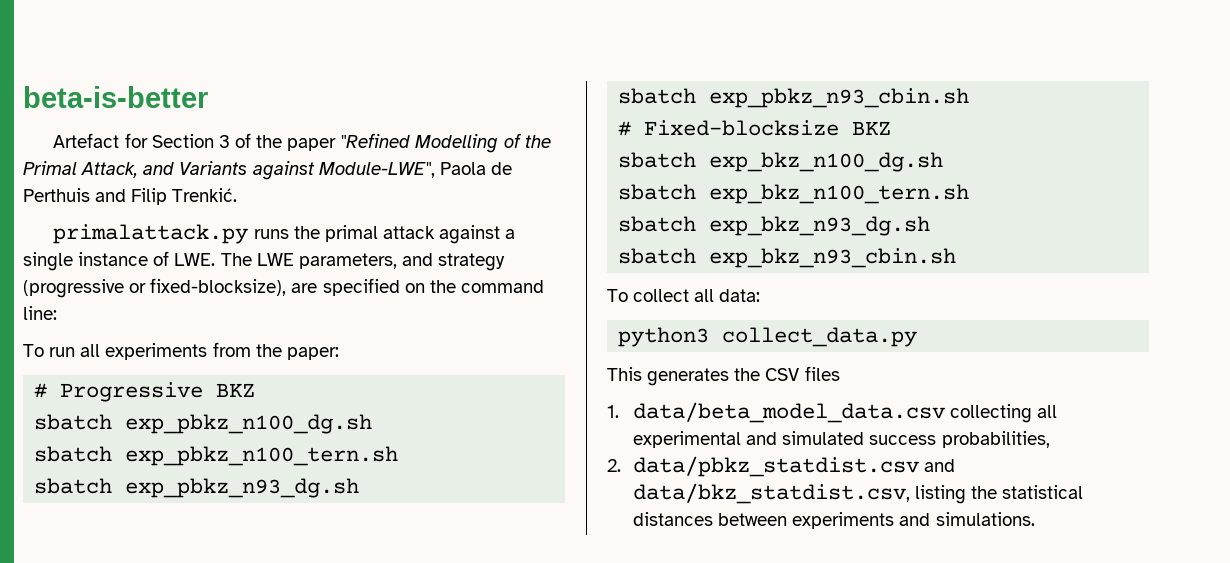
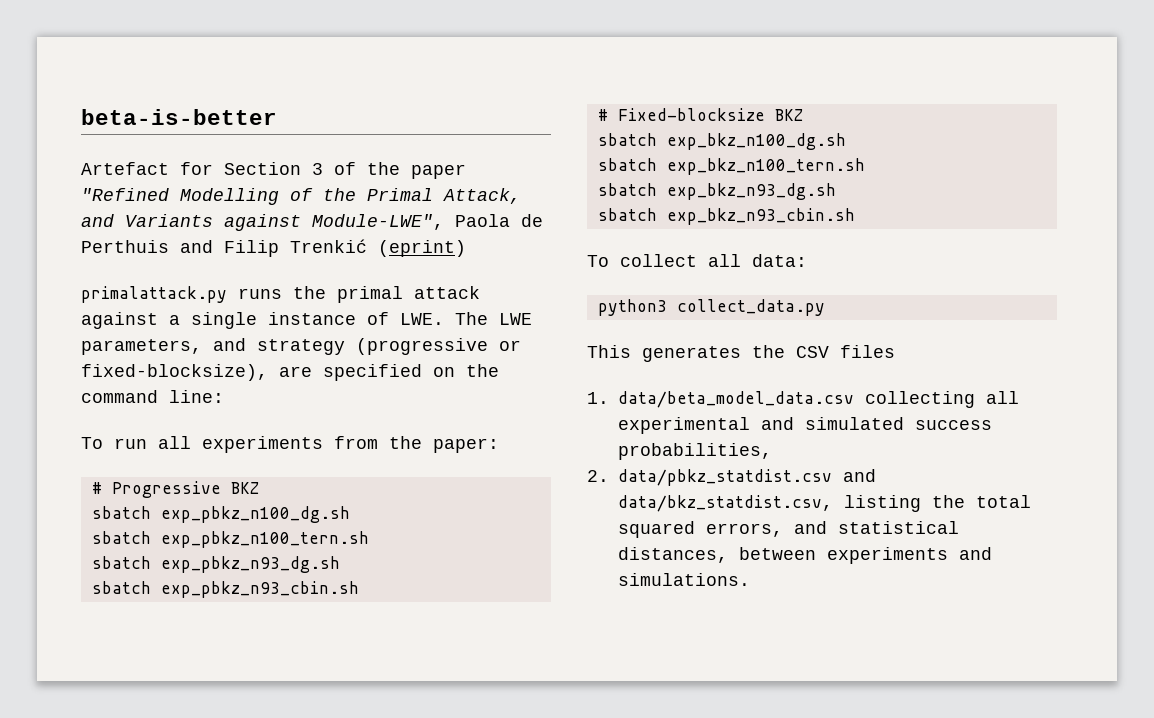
[172,188,238,202] Trenkić. -> [290,239,466,257] Trenkić (eprint)
[1002,485,1084,499] [633,512,714,526] statistical distances -> [976,495,1031,508] [618,521,959,538] [618,547,728,563] total squared errors, and statistical distances,

